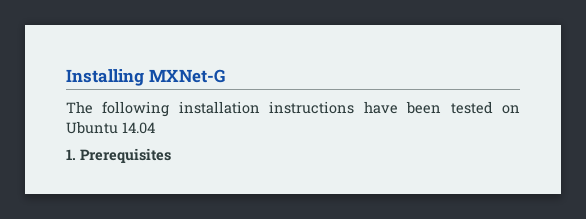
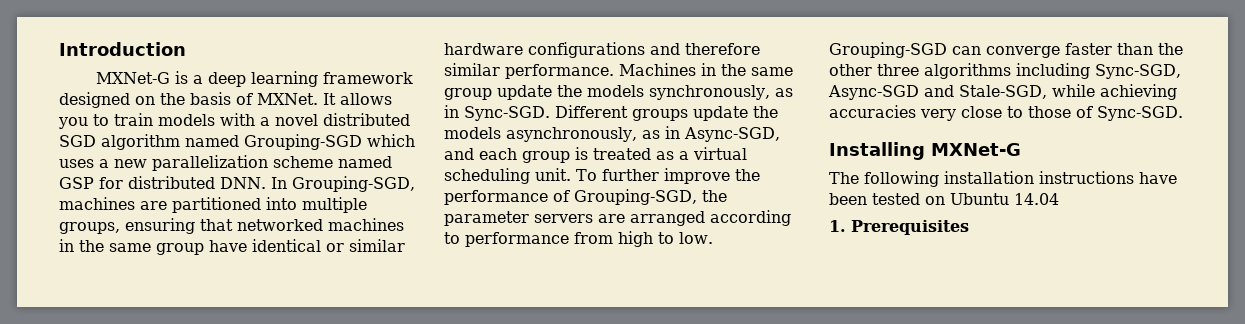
(66, 77) none -> [59,42,186,56] [95,71,413,87] [59,92,392,108] [58,113,410,129] [59,134,415,150] [59,155,392,171] [59,176,415,192] [59,197,367,213] [59,218,404,234] [59,239,405,255] [444,42,760,58] [444,63,793,79] [444,85,793,100] [444,105,778,121] [444,126,780,142] [444,147,747,163] [444,168,760,184] [444,189,727,205] [444,210,791,226] [444,231,713,247] [829,42,1183,58] [829,63,1181,79] [828,84,1177,100] [829,105,1183,121] Introduction // MXNet-G is a deep learning framework designed on the basis of MXNet. It allows you to train models with a novel distributed SGD algorithm named Grouping-SGD which uses a new parallelization scheme named GSP for distributed DNN. In Grouping-SGD, machines are partitioned into multiple groups, ensuring that networked machines in the same group have identical or similar hardware configurations and therefore similar performance. Machines in the same group update the models synchronously, as in Sync-SGD. Different groups update the models asynchronously, as in Async-SGD, and each group is treated as a virtual scheduling unit. To further improve the performance of Grouping-SGD, the parameter servers are arranged according to performance from high to low. Grouping-SGD can converge faster than the other three algorithms including Sync-SGD, Async-SGD and Stale-SGD, while achieving accuracies very close to those of Sync-SGD. //

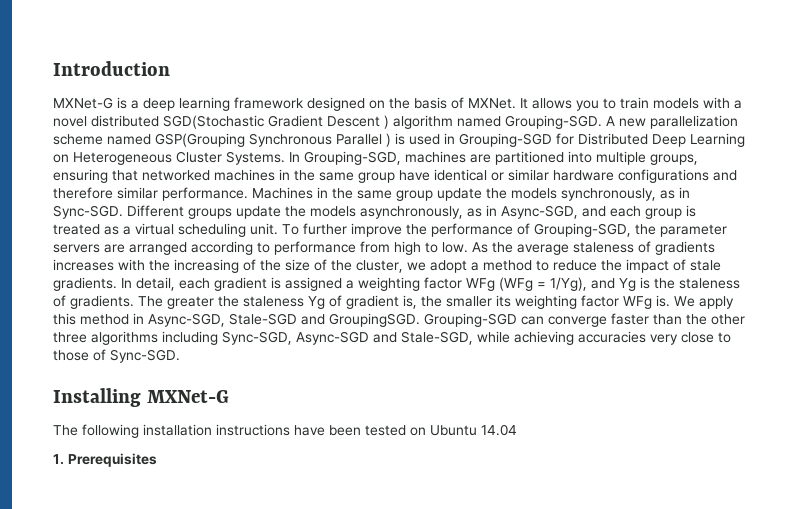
[59,134,415,150] [59,155,392,171] [59,176,266,189] SGD algorithm named Grouping-SGD which uses a new parallelization scheme named GSP for distributed DNN. -> [163,115,738,129] [53,133,745,147] [53,151,285,165] SGD(Stochastic Gradient Descent ) algorithm named Grouping-SGD. A new parallelization scheme named GSP(Grouping Synchronous Parallel ) is used in Grouping-SGD for Distributed Deep Learning on Heterogeneous Cluster Systems.
(713, 238) none -> [472,241,715,255] [53,259,721,273] [53,277,740,291] [53,295,734,309] [53,313,420,327] As the average staleness of gradients increases with the increasing of the size of the cluster, we adopt a method to reduce the impact of stale gradients. In detail, each gradient is assigned a weighting factor WFg (WFg = 1/Yg), and Yg is the staleness of gradients. The greater the staleness Yg of gradient is, the smaller its weighting factor WFg is. We apply this method in Async-SGD, Stale-SGD and GroupingSGD.

